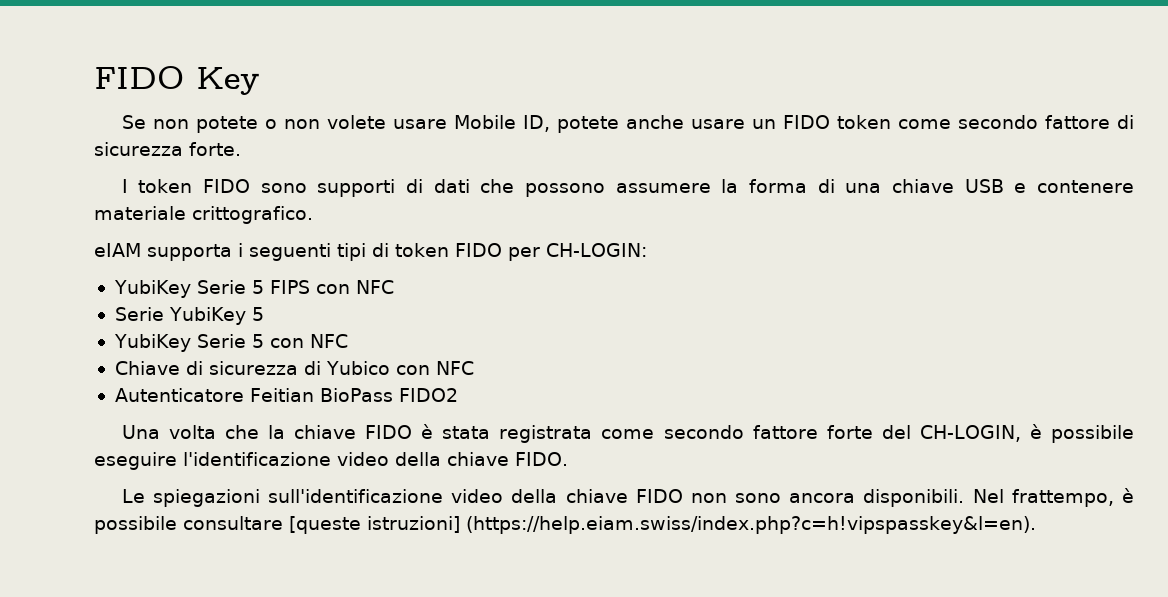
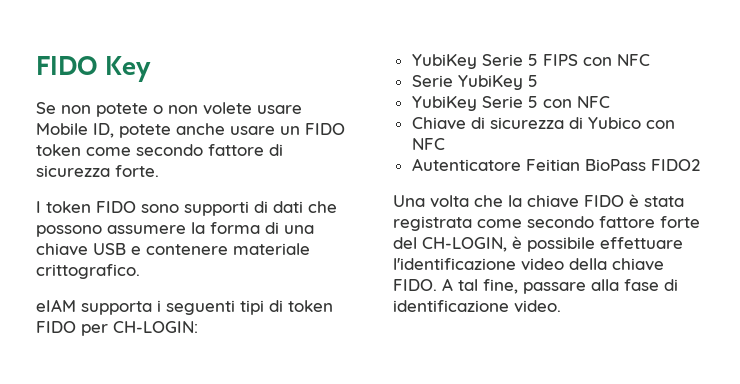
[94,452,177,470] eseguire -> [600,237,683,249] effettuare
[121,488,1135,507] [94,516,1036,534] // Le spiegazioni sull'identificazione video della chiave FIDO non sono ancora disponibili. Nel frattempo, è possibile consultare [queste istruzioni] (https://help.eiam.swiss/index.php?c=h!vipspasskey&l=en). -> [442,278,678,294] [393,300,561,313] A tal fine, passare alla fase di identificazione video.

